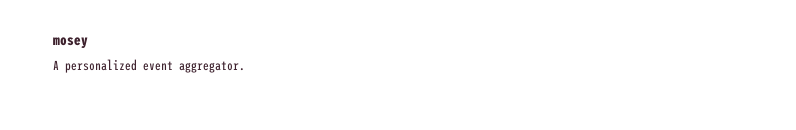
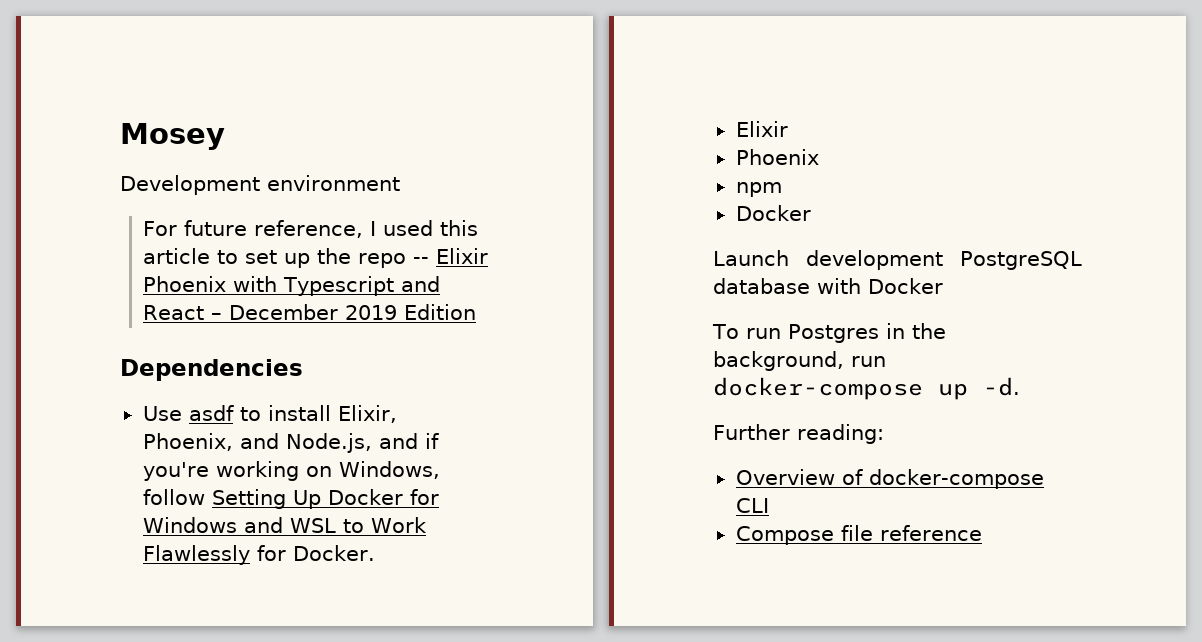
[53,37,88,49] [53,59,245,73] mosey // A personalized event aggregator. -> [120,123,225,150] [120,175,400,195] [143,220,479,238] [143,248,489,268] [143,276,441,296] [143,304,477,320] [120,359,303,381] [142,405,397,423] [142,433,439,453] [142,461,440,481] [142,489,439,509] [142,517,427,533] [142,545,375,565] [735,121,788,137] [735,149,819,165] [735,182,782,197] [735,205,811,221] [713,250,1083,270] [713,278,943,294] [712,323,946,343] [713,351,886,371] [713,377,1020,400] [713,424,884,444] [735,469,1044,489] [735,498,769,513] [735,525,982,545] Mosey // Development environment // For future reference, I used this article to set up the repo -- Elixir Phoenix with Typescript and React – December 2019 Edition // Dependencies // Use asdf to install Elixir, Phoenix, and Node.js, and if you're working on Windows, follow Setting Up Docker for Windows and WSL to Work Flawlessly for Docker. // Elixir // Phoenix // npm // Docker // Launch development PostgreSQL database with Docker // To run Postgres in the background, run docker-compose up -d. // Further reading: // Overview of docker-compose CLI // Compose file reference

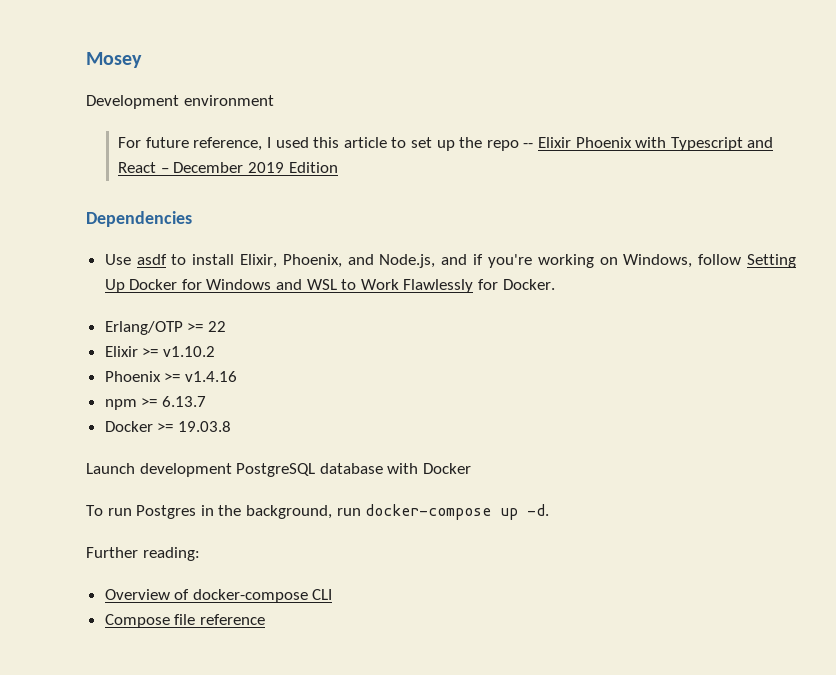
[735,121,788,137] [735,149,819,165] // Elixir // Phoenix -> [104,321,226,335] [104,346,215,357] [104,371,237,382] // Erlang/OTP >= 22 // Elixir >= v1.10.2 // Phoenix >= v1.4.16
[735,205,811,221] // Docker -> [141,396,206,407] [104,421,231,432] >= 6.13.7 // Docker >= 19.03.8

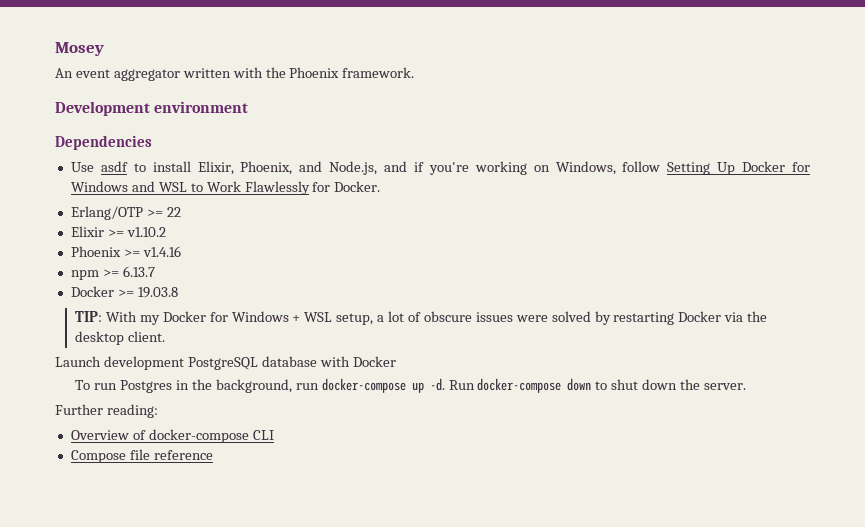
[86,95,274,109] [118,137,774,151] [118,162,338,173] Development environment // For future reference, I used this article to set up the repo -- Elixir Phoenix with Typescript and React – December 2019 Edition -> [55,67,415,81] [55,101,249,116] An event aggregator written with the Phoenix framework. // Development environment
(231, 426) none -> [74,311,768,325] [74,331,165,345] // TIP: With my Docker for Windows + WSL setup, a lot of obscure issues were solved by restarting Docker via the desktop client.
(550, 510) none -> [448,378,747,393] Run docker-compose down to shut down the server.

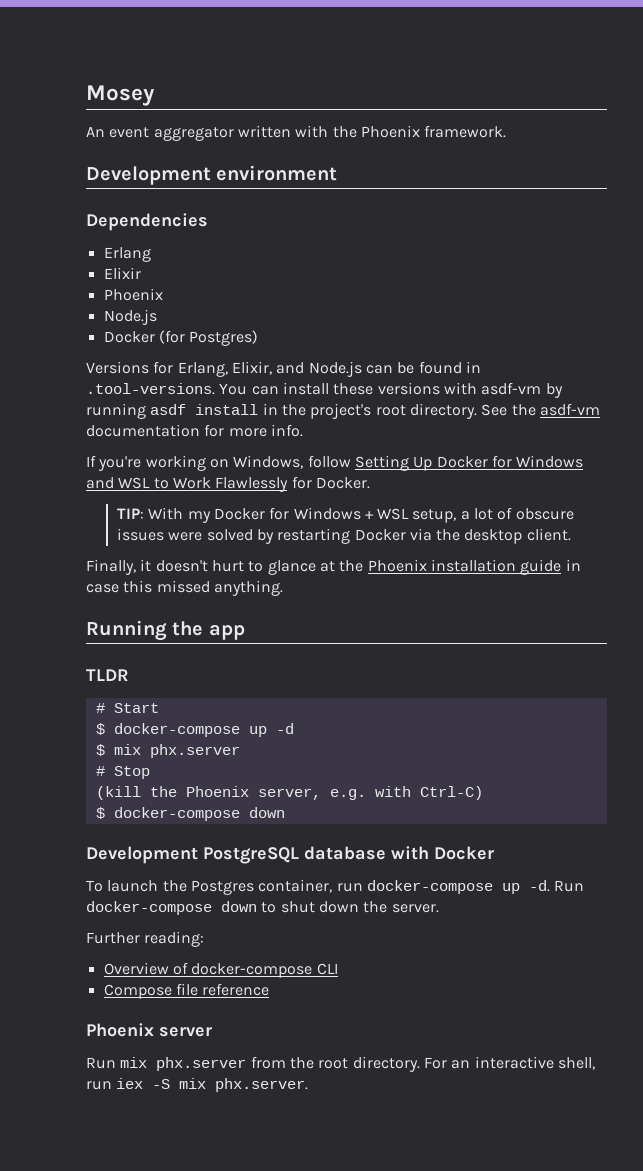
[70,161,424,175] Use asdf to install Elixir, Phoenix, and Node.js, and if -> [103,247,151,262] [103,267,141,279] [103,288,163,301] [103,309,157,325] [103,330,259,346] [86,361,481,377] [86,382,563,398] [86,403,600,419] [86,424,303,437] [86,455,96,467] Erlang // Elixir // Phoenix // Node.js // Docker (for Postgres) // Versions for Erlang, Elixir, and Node.js can be found in .tool-versions. You can install these versions with asdf-vm by running asdf install in the project's root directory. See the asdf-vm documentation for more info. // If
[70,206,181,220] [70,226,166,237] [70,246,181,257] [70,266,155,280] [70,286,178,298] // Erlang/OTP >= 22 // Elixir >= v1.10.2 // Phoenix >= v1.4.16 // npm >= 6.13.7 // Docker >= 19.03.8 -> (370, 483) none
[55,356,184,370] Launch development -> [86,559,581,575] [86,580,283,596] [86,620,245,641] [86,669,129,681] [95,703,159,713] [95,723,294,737] [95,744,240,758] [95,766,150,779] [95,786,483,800] [95,807,285,821] [86,846,198,864] Finally, it doesn't hurt to glance at the Phoenix installation guide in case this missed anything. // Running the app // TLDR // # Start // $ docker-compose up -d // $ mix phx.server // # Stop // (kill the Phoenix server, e.g. with Ctrl-C) // $ docker-compose down // Development
[94,379,292,393] run Postgres in the background, -> [107,879,333,895] launch the Postgres container,
(213, 455) none -> [86,1023,212,1037] [86,1056,595,1072] [86,1078,309,1092] // Phoenix server // Run mix phx.server from the root directory. For an interactive shell, run iex -S mix phx.server.

